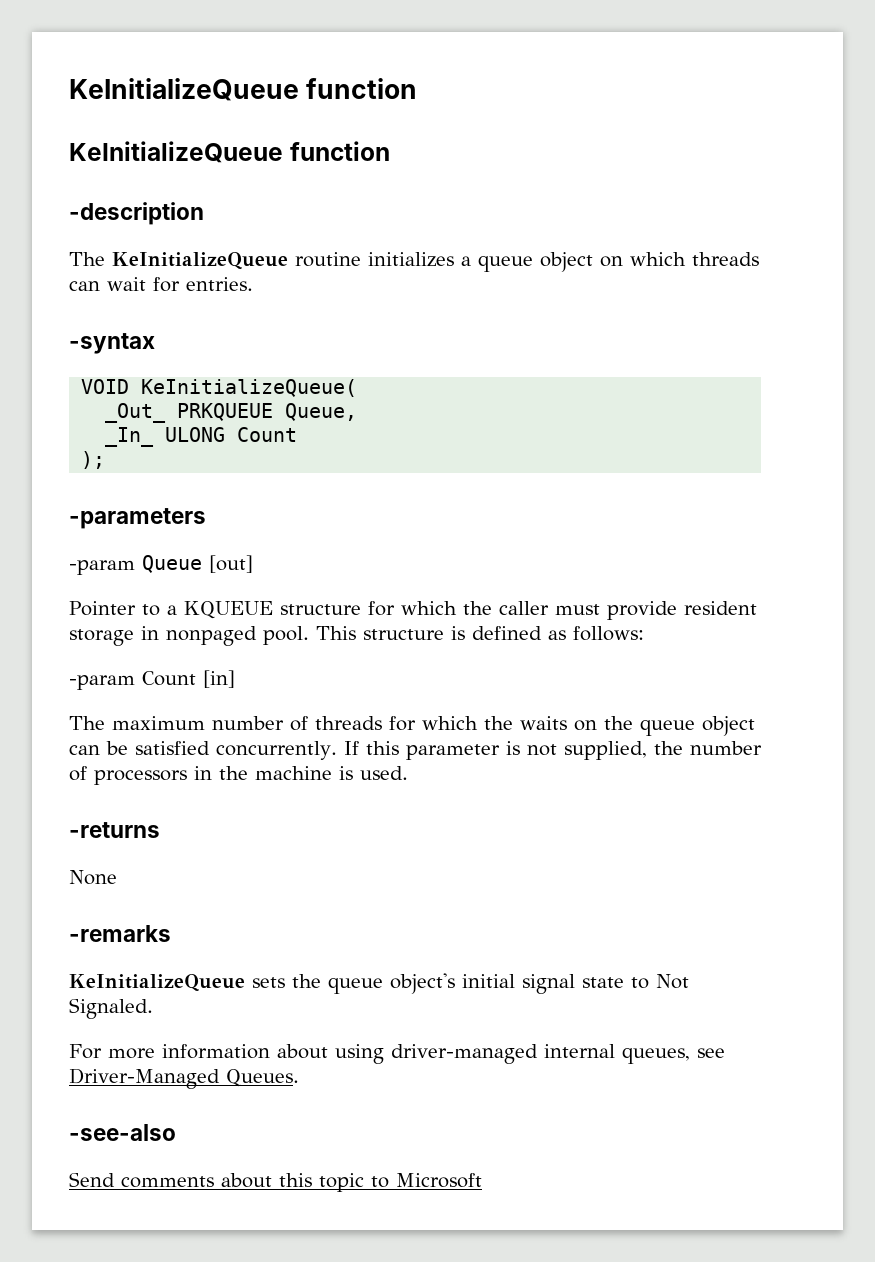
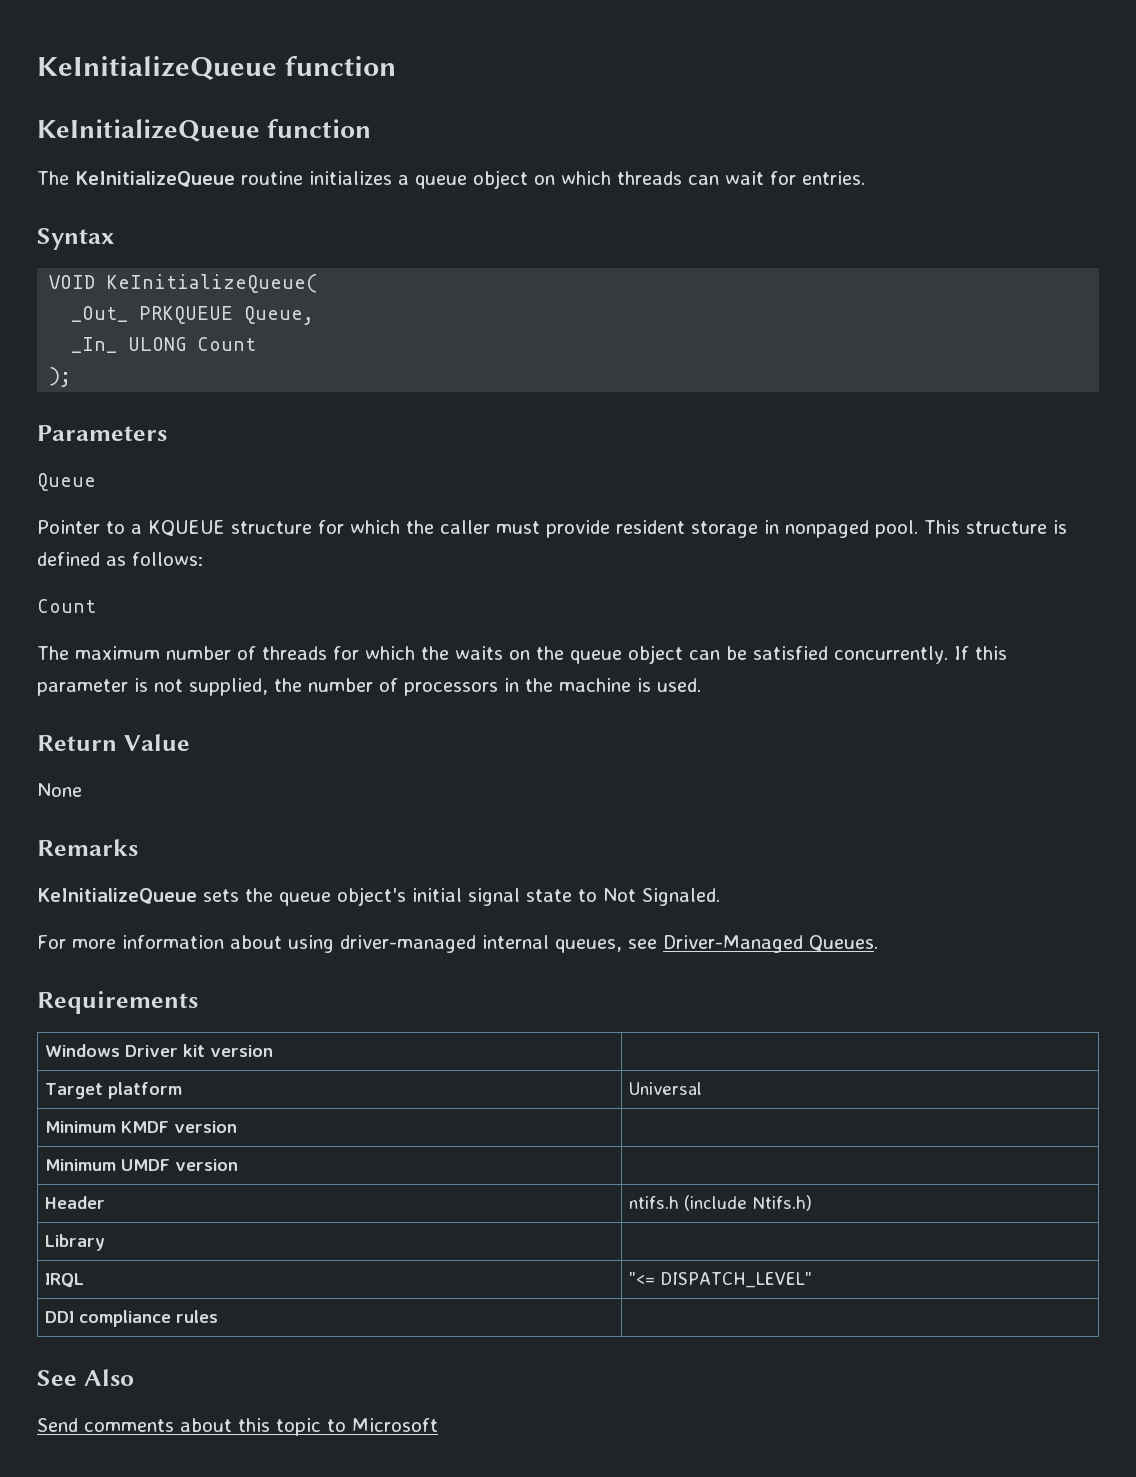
[69,202,204,225] // -description -> (372, 128) none
[69,333,155,354] -syntax -> [37,228,114,250] Syntax
[69,508,206,529] [69,560,135,575] -parameters // -param -> [37,425,167,441] Parameters //
[209,555,253,573] [out] -> (96, 482) none
[69,670,235,690] -param Count [in] -> [37,599,96,613] Count
[69,822,160,838] -returns -> [37,734,190,751] Return Value
[69,925,171,942] -remarks -> [37,839,138,856] Remarks
[69,1124,176,1141] -see-also -> [37,991,198,1014] [45,1044,274,1057] [45,1082,183,1099] [629,1082,703,1095] [45,1121,238,1133] [45,1159,239,1171] [45,1196,106,1209] [629,1195,813,1211] [45,1234,106,1251] [45,1273,85,1288] [629,1272,813,1288] [45,1310,219,1327] [37,1369,134,1386] Requirements // Windows Driver kit version | // Target platform | Universal // Minimum KMDF version | // Minimum UMDF version | // Header | ntifs.h (include Ntifs.h) // Library | // IRQL | "<= DISPATCH_LEVEL" // DDI compliance rules | // See Also

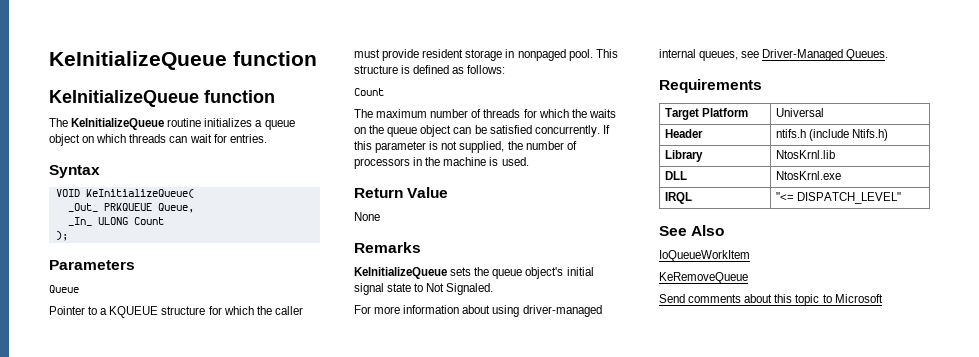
[45,1044,274,1057] // Windows Driver kit version | -> (762, 86) none
[108,1082,183,1099] platform -> [702,108,749,117] Platform
[45,1121,238,1133] [45,1159,239,1171] // Minimum KMDF version | // Minimum UMDF version | -> (825, 112) none
(106, 1242) none -> [776,150,836,159] [665,171,688,180] [776,171,842,180] NtosKrnl.lib // DLL | NtosKrnl.exe
[45,1310,219,1327] // DDI compliance rules | -> (902, 198) none
(134, 1377) none -> [659,250,750,262] [659,272,748,284] // IoQueueWorkItem // KeRemoveQueue

